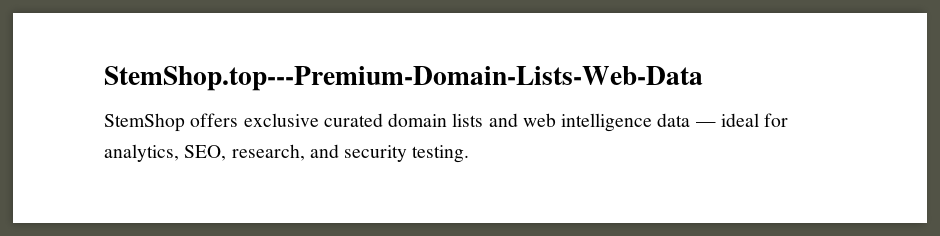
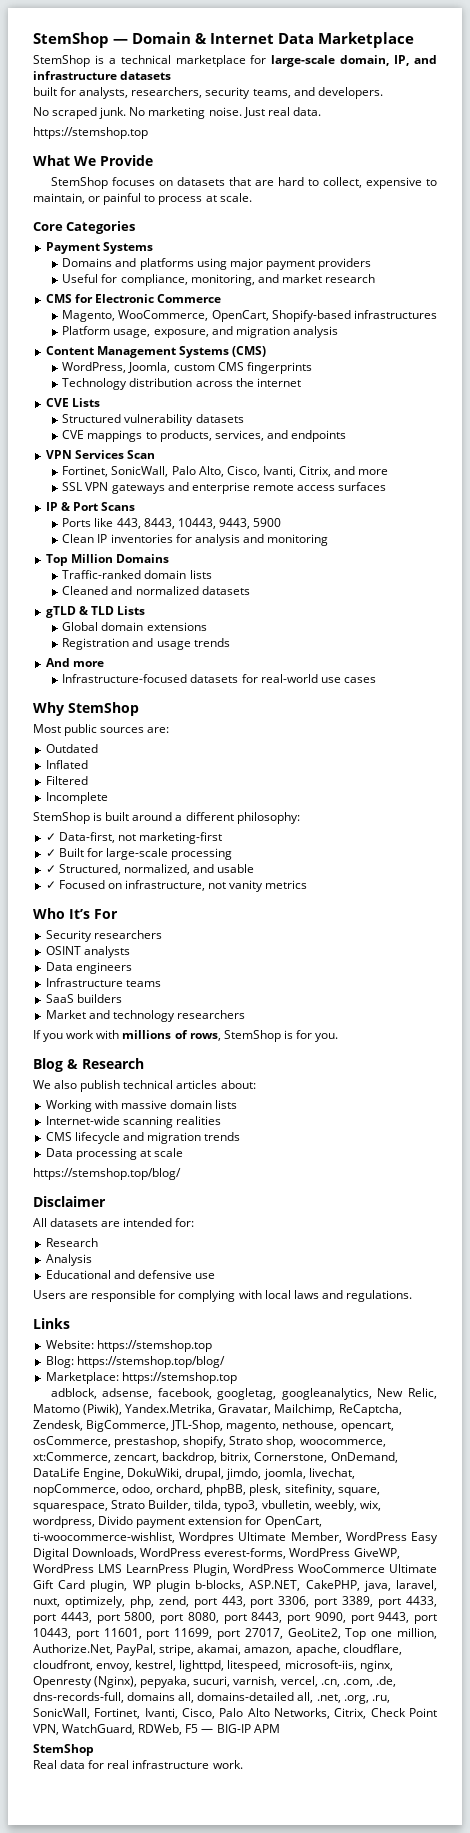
[104,66,703,91] [104,113,789,132] [104,144,470,163] StemShop.top---Premium-Domain-Lists-Web-Data // StemShop offers exclusive curated domain lists and web intelligence data — ideal for analytics, SEO, research, and security testing. -> [33,32,414,48] [33,55,437,67] [33,71,172,80] [33,87,383,99] [33,107,321,119] [33,127,148,139] [33,155,153,166] [50,177,437,189] [33,193,252,205] [33,221,136,234] [45,242,153,254] [62,258,371,270] [62,274,375,286] [45,294,221,303] [62,310,437,322] [62,326,338,338] [45,346,266,358] [62,362,312,374] [62,378,301,390] [45,398,100,407] [62,414,244,426] [62,430,346,442] [45,450,155,459] [62,466,389,477] [62,482,387,494] [45,502,135,511] [62,518,281,529] [62,534,328,546] [45,554,169,566] [62,570,212,579] [62,586,250,595] [45,606,145,618] [62,622,207,631] [62,638,230,650] [45,658,104,667] [62,674,376,683] [33,702,139,716] [33,724,170,736] [45,744,98,753] [45,760,88,769] [45,776,88,785] [45,792,108,804] [33,812,300,824] [45,832,222,844] [45,848,233,860] [45,864,255,875] [45,880,308,892] [33,908,118,919] [45,930,162,942] [45,946,130,958] [45,962,132,974] [45,978,161,987] [45,994,122,1003] [45,1010,245,1022] [33,1030,339,1042] [33,1058,144,1072] [33,1080,256,1092] [45,1100,238,1112] [45,1116,221,1128] [45,1132,241,1144] [45,1148,183,1160] [33,1168,181,1180] [33,1196,106,1207] [33,1218,195,1227] [45,1238,98,1247] [45,1254,92,1266] [45,1270,215,1279] [33,1290,412,1302] [33,1318,70,1329] [45,1340,212,1352] [45,1356,225,1368] [45,1372,237,1384] [50,1388,437,1400] [33,1404,402,1416] [33,1420,394,1432] [33,1436,386,1448] [33,1452,398,1464] [33,1468,355,1480] [33,1484,380,1496] [33,1500,381,1512] [33,1516,322,1528] [33,1532,438,1544] [33,1548,400,1560] [33,1564,437,1576] [33,1580,437,1592] [33,1596,437,1608] [33,1612,437,1624] [33,1628,438,1640] [33,1644,402,1656] [33,1660,393,1672] [33,1676,396,1688] [33,1692,390,1704] [33,1708,437,1719] [33,1724,280,1735] [33,1744,94,1756] [33,1760,243,1769] StemShop — Domain & Internet Data Marketplace // StemShop is a technical marketplace for large-scale domain, IP, and infrastructure datasets // built for analysts, researchers, security teams, and developers. // No scraped junk. No marketing noise. Just real data. // https://stemshop.top // What We Provide // StemShop focuses on datasets that are hard to collect, expensive to maintain, or painful to process at scale. // Core Categories // Payment Systems // Domains and platforms using major payment providers // Useful for compliance, monitoring, and market research // CMS for Electronic Commerce // Magento, WooCommerce, OpenCart, Shopify-based infrastructures // Platform usage, exposure, and migration analysis // Content Management Systems (CMS) // WordPress, Joomla, custom CMS fingerprints // Technology distribution across the internet // CVE Lists // Structured vulnerability datasets // CVE mappings to products, services, and endpoints // VPN Services Scan // Fortinet, SonicWall, Palo Alto, Cisco, Ivanti, Citrix, and more // SSL VPN gateways and enterprise remote access surfaces // IP & Port Scans // Ports like 443, 8443, 10443, 9443, 5900 // Clean IP inventories for analysis and monitoring // Top Million Domains // Traffic-ranked domain lists // Cleaned and normalized datasets // gTLD & TLD Lists // Global domain extensions // Registration and usage trends // And more // Infrastructure-focused datasets for real-world use cases // Why StemShop // Most public sources are: // Outdated // Inflated // Filtered // Incomplete // StemShop is built around a different philosophy: // ✓ Data-first, not marketing-first // ✓ Built for large-scale processing // ✓ Structured, normalized, and usable // ✓ Focused on infrastructure, not vanity metrics // Who It’s For // Security researchers // OSINT analysts // Data engineers // Infrastructure teams // SaaS builders // Market and technology researchers // If you work with millions of rows, StemShop is for you. // Blog & Research // We also publish technical articles about: // Working with massive domain lists // Internet-wide scanning realities // CMS lifecycle and migration trends // Data processing at scale // https://stemshop.top/blog/ // Disclaimer // All datasets are intended for: // Research // Analysis // Educational and defensive use // Users are responsible for complying with local laws and regulations. // Links // Website: https://stemshop.top // Blog: https://stemshop.top/blog/ // Marketplace: https://stemshop.top // adblock, adsense, facebook, googletag, googleanalytics, New Relic, Matomo (Piwik), Yandex.Metrika, Gravatar, Mailchimp, ReCaptcha, Zendesk, BigCommerce, JTL-Shop, magento, nethouse, opencart, osCommerce, prestashop, shopify, Strato shop, woocommerce, xt:Commerce, zencart, backdrop, bitrix, Cornerstone, OnDemand, DataLife Engine, DokuWiki, drupal, jimdo, joomla, livechat, nopCommerce, odoo, orchard, phpBB, plesk, sitefinity, square, squarespace, Strato Builder, tilda, typo3, vbulletin, weebly, wix, wordpress, Divido payment extension for OpenCart, ti-woocommerce-wishlist, Wordpres Ultimate Member, WordPress Easy Digital Downloads, WordPress everest-forms, WordPress GiveWP, WordPress LMS LearnPress Plugin, WordPress WooCommerce Ultimate Gift Card plugin, WP plugin b-blocks, ASP.NET, CakePHP, java, laravel, nuxt, optimizely, php, zend, port 443, port 3306, port 3389, port 4433, port 4443, port 5800, port 8080, port 8443, port 9090, port 9443, port 10443, port 11601, port 11699, port 27017, GeoLite2, Top one million, Authorize.Net, PayPal, stripe, akamai, amazon, apache, cloudflare, cloudfront, envoy, kestrel, lighttpd, litespeed, microsoft-iis, nginx, Openresty (Nginx), pepyaka, sucuri, varnish, vercel, .cn, .com, .de, dns-records-full, domains all, domains-detailed all, .net, .org, .ru, SonicWall, Fortinet, Ivanti, Cisco, Palo Alto Networks, Citrix, Check Point VPN, WatchGuard, RDWeb, F5 — BIG-IP APM // StemShop // Real data for real infrastructure work.

